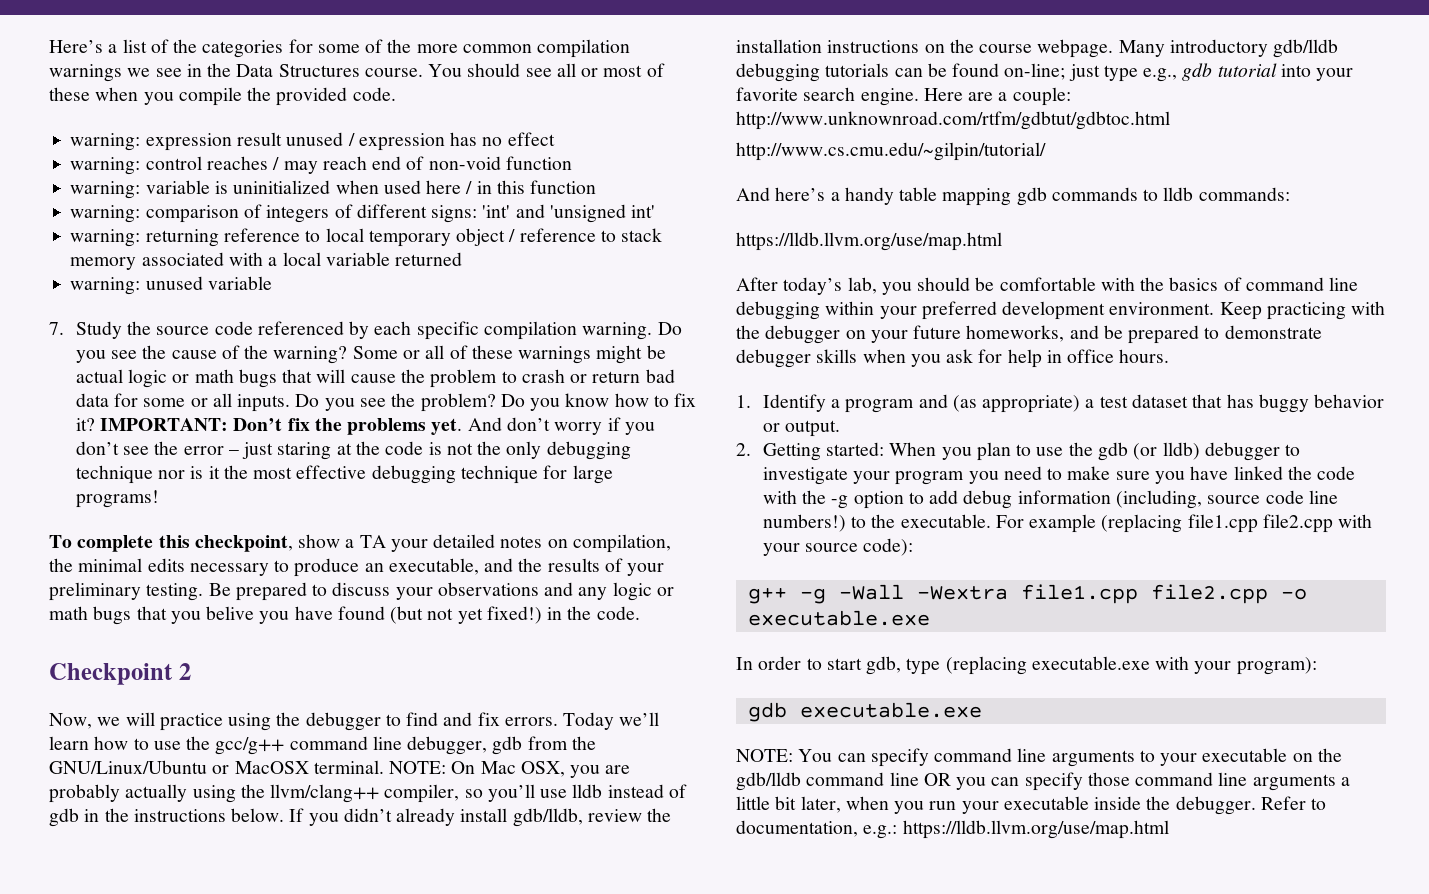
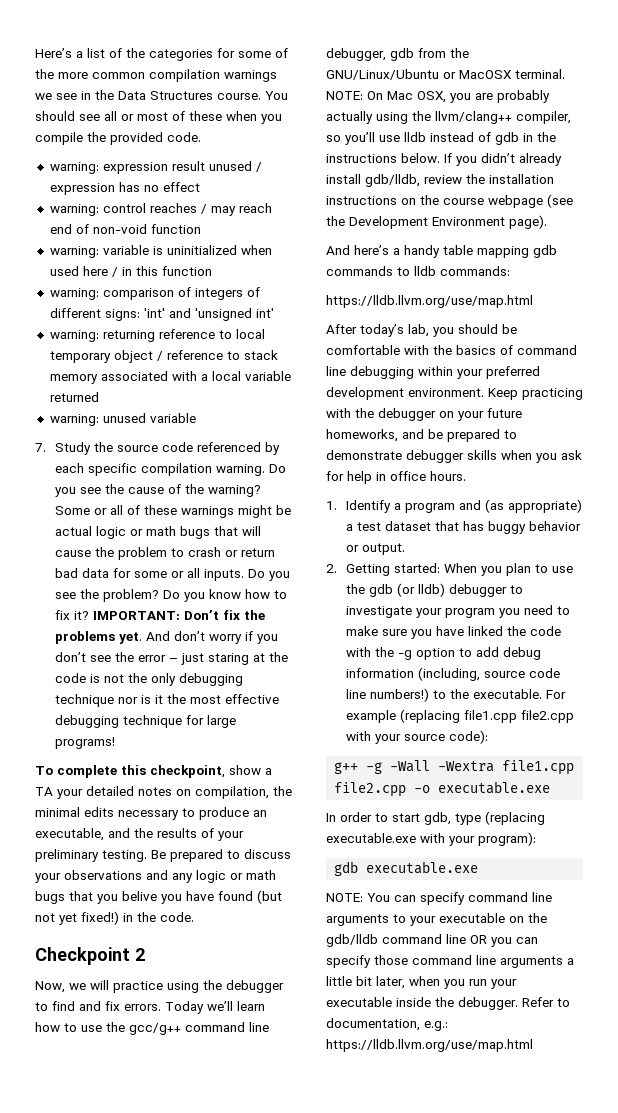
[1037,39,1339,58] [736,63,1354,82] [736,87,1071,106] [736,111,1170,130] [736,142,1046,161] webpage. Many introductory gdb/lldb debugging tutorials can be found on-line; just type e.g., gdb tutorial into your favorite search engine. Here are a couple: http://www.unknownroad.com/rtfm/gdbtut/gdbtoc.html // http://www.cs.cmu.edu/~gilpin/tutorial/ -> [488,194,573,208] [326,215,547,229] webpage (see the Development Environment page).

